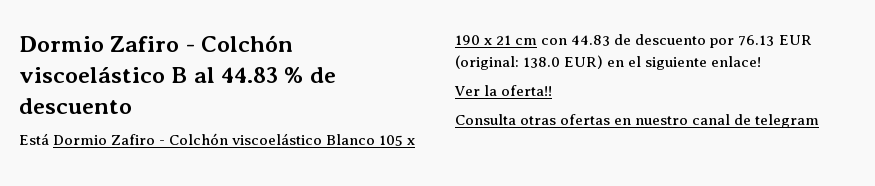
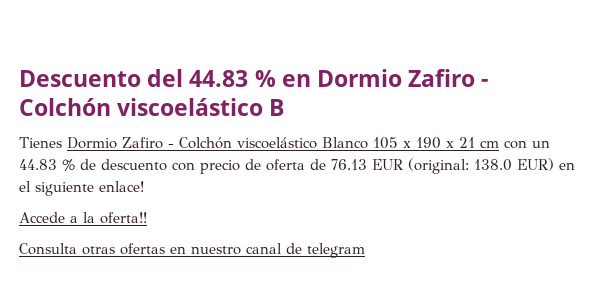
(19, 44) none -> [19,69,311,87] Descuento del 44.83 % en
[193,67,336,83] [19,98,132,114] [19,133,49,145] al 44.83 % de descuento // Está -> [19,137,62,148] // Tienes
[571,34,735,48] 44.83 de descuento por -> [532,140,550,148] [19,159,326,174] un 44.83 % de descuento con precio de oferta de
[454,86,480,96] Ver -> [19,212,78,223] Accede a

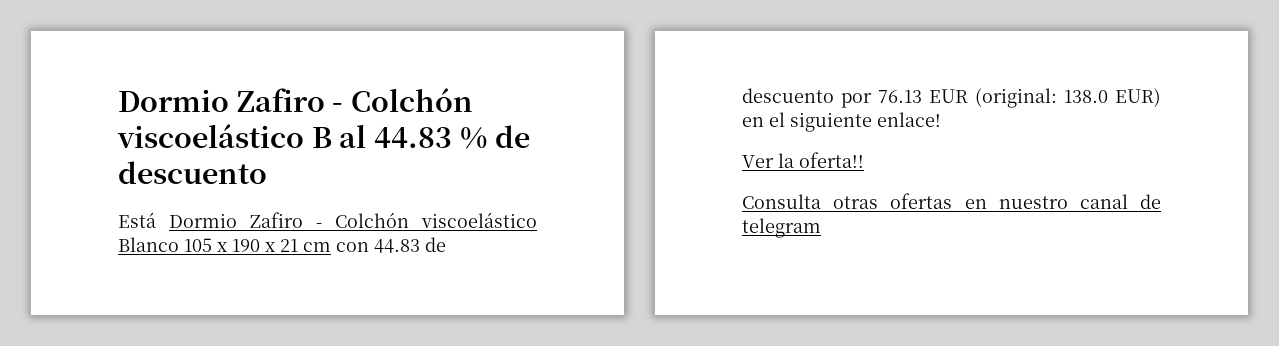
[19,69,311,87] Descuento del 44.83 % en -> (118, 100) none
[19,137,62,148] // Tienes -> [339,124,531,149] [118,161,267,184] [118,212,156,228] al 44.83 % de descuento // Está
[532,140,550,148] [19,159,326,174] un 44.83 % de descuento con precio de oferta de -> [374,237,446,253] [742,88,872,108] 44.83 de descuento por
[19,212,78,223] Accede a -> [742,155,774,168] Ver

